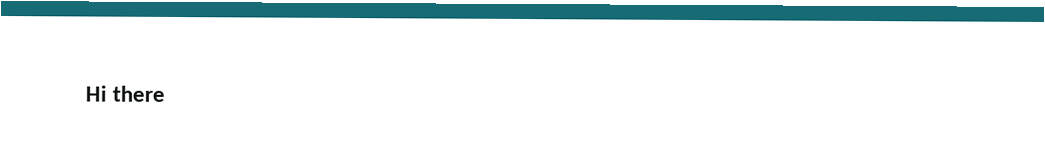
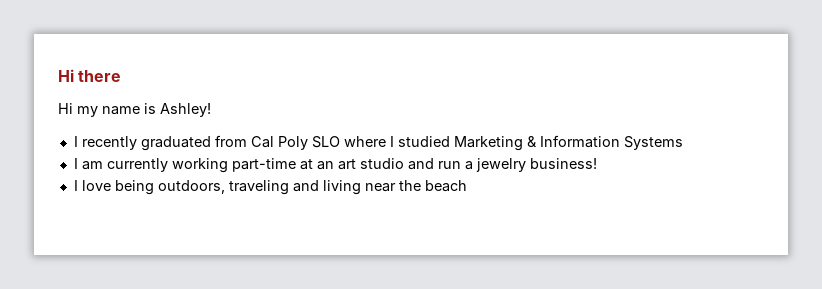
(166, 93) none -> [58,103,211,117] [73,135,683,151] [73,158,597,173] [73,180,467,195] // Hi my name is Ashley! // I recently graduated from Cal Poly SLO where I studied Marketing & Information Systems // I am currently working part-time at an art studio and run a jewelry business! // I love being outdoors, traveling and living near the beach

